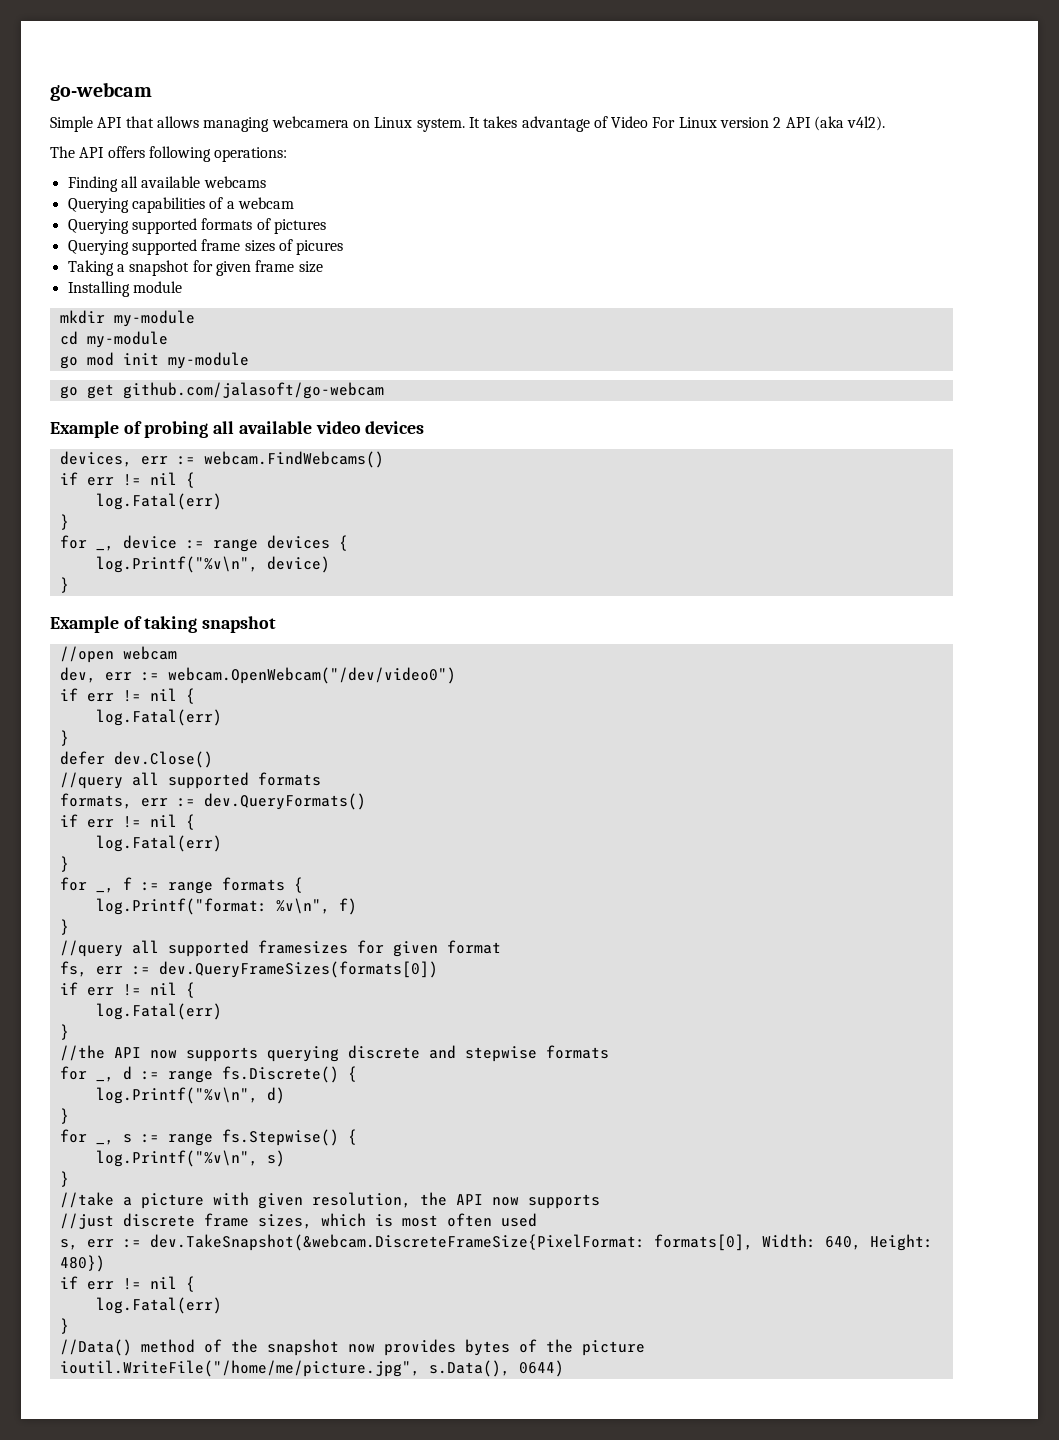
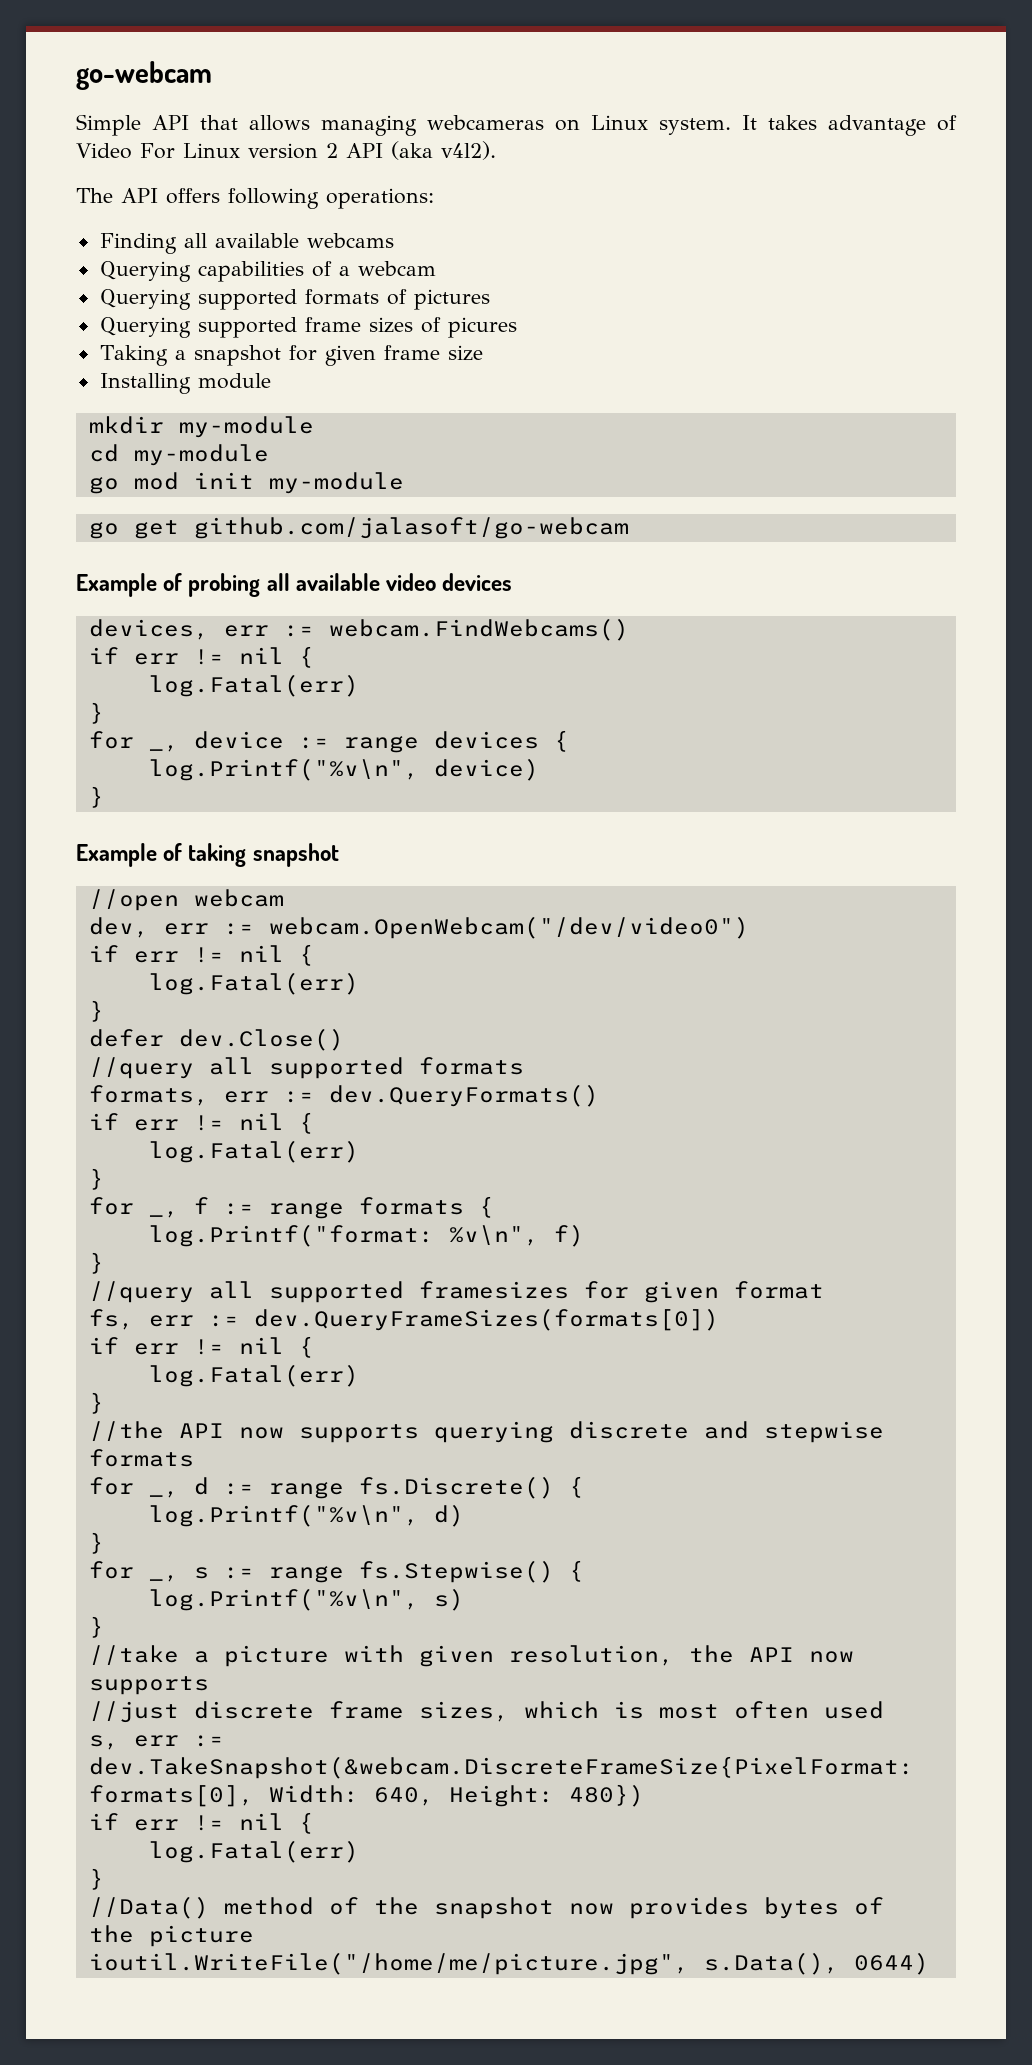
[271,116,349,128] webcamera -> [427,115,544,130] webcameras

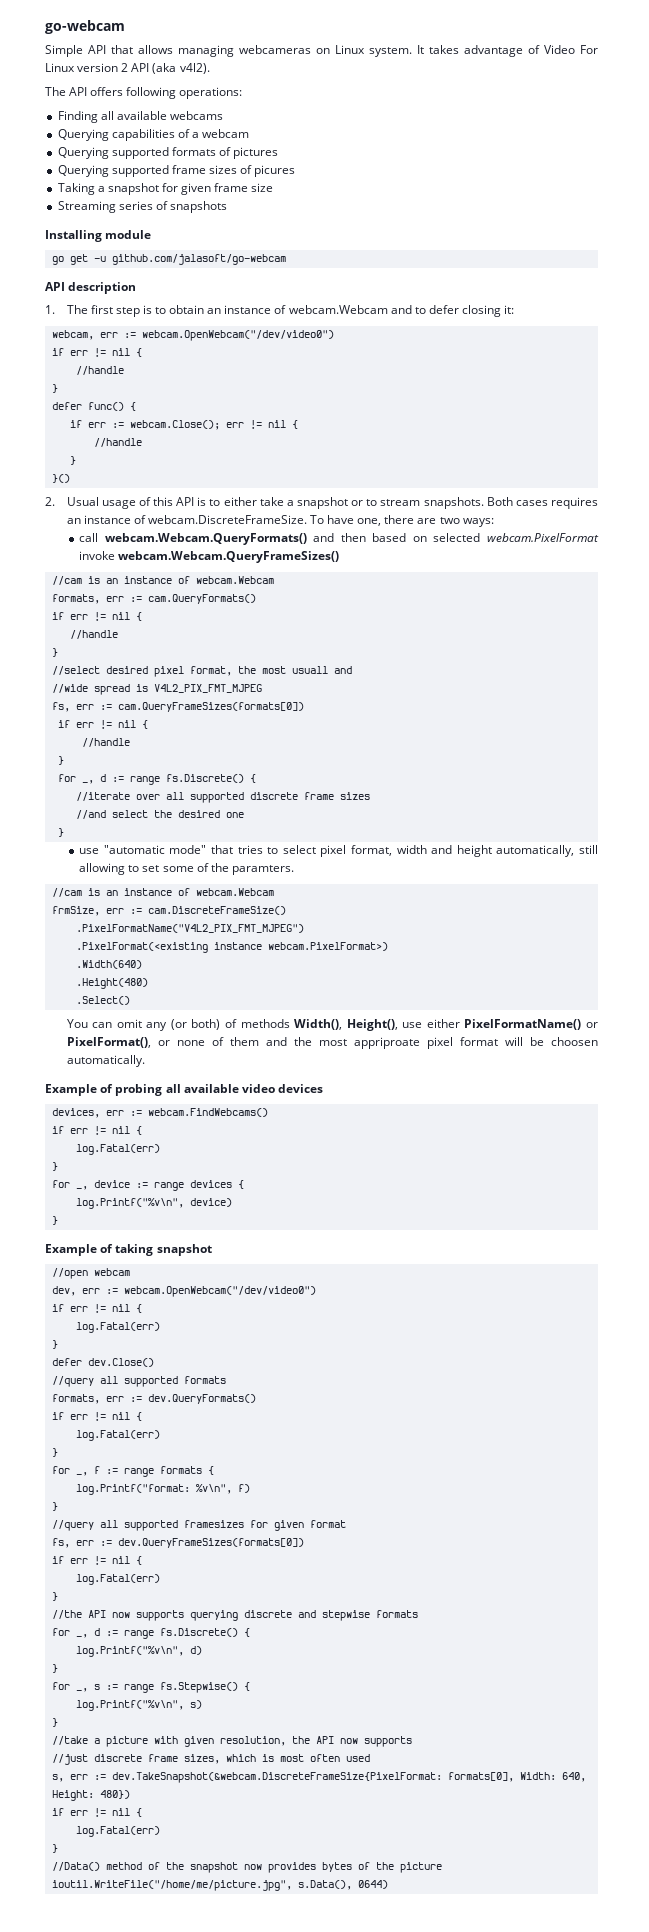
[99,373,271,394] [88,416,314,438] [88,444,269,466] [88,472,404,494] Installing module // mkdir my-module // cd my-module // go mod init my-module -> [57,201,227,213] [45,230,152,242] Streaming series of snapshots // Installing module
(179, 529) none -> [93,256,106,262] -u
(629, 528) none -> [45,282,137,294] [45,305,515,317] [51,330,334,341] [51,348,142,357] [75,366,124,375] [51,384,58,393] [51,402,136,411] [69,420,298,430] [93,438,142,447] [69,456,76,465] [51,474,70,483] [45,497,598,509] [66,515,494,527] [79,533,599,545] [79,551,340,563] [51,576,274,585] [51,594,256,604] [51,612,142,621] [69,630,118,639] [51,648,58,657] [51,666,352,677] [51,684,262,695] [51,702,304,712] [57,720,148,729] [81,738,130,747] [57,756,64,765] [57,774,256,785] [75,792,370,803] [75,810,244,819] [57,828,64,837] [79,845,599,857] [79,863,294,875] [51,888,274,897] [51,906,286,916] [75,924,304,933] [75,942,388,953] [75,960,142,969] [75,978,148,989] [75,996,130,1005] [66,1019,599,1031] [66,1037,599,1049] [66,1055,145,1067] // API description // 1. The first step is to obtain an instance of webcam.Webcam and to defer closing it: // webcam, err := webcam.OpenWebcam("/dev/video0") // if err != nil { // //handle // } // defer func() { // if err := webcam.Close(); err != nil { // //handle // } // }() // 2. Usual usage of this API is to either take a snapshot or to stream snapshots. Both cases requires an instance of webcam.DiscreteFrameSize. To have one, there are two ways: // call webcam.Webcam.QueryFormats() and then based on selected webcam.PixelFormat invoke webcam.Webcam.QueryFrameSizes() // //cam is an instance of webcam.Webcam // formats, err := cam.QueryFormats() // if err != nil { // //handle // } // //select desired pixel format, the most usuall and // //wide spread is V4L2_PIX_FMT_MJPEG // fs, err := cam.QueryFrameSizes(formats[0]) // if err != nil { // //handle // } // for _, d := range fs.Discrete() { // //iterate over all supported discrete frame sizes // //and select the desired one // } // use "automatic mode" that tries to select pixel format, width and height automatically, still allowing to set some of the paramters. // //cam is an instance of webcam.Webcam // frmSize, err := cam.DiscreteFrameSize() // .PixelFormatName("V4L2_PIX_FMT_MJPEG") // .PixelFormat(<existing instance webcam.PixelFormat>) // .Width(640) // .Height(480) // .Select() // You can omit any (or both) of methods Width(), Height(), use either PixelFormatName() or PixelFormat(), or none of them and the most appriproate pixel format will be choosen automatically.

